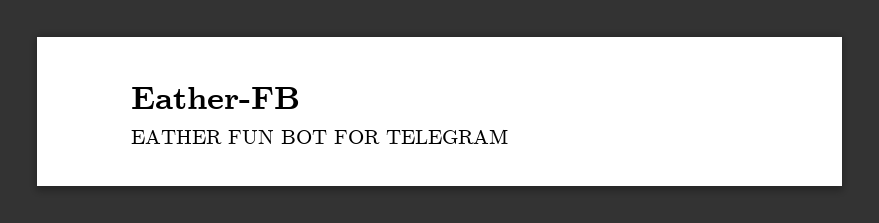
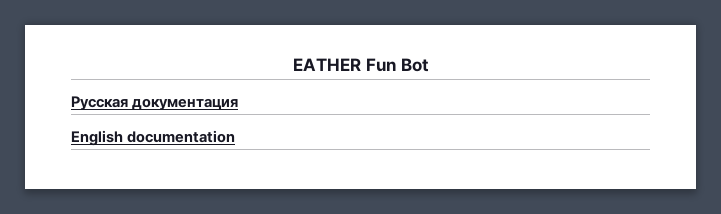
[131,87,300,109] [131,129,508,144] Eather-FB // EATHER FUN BOT FOR TELEGRAM -> [293,58,429,72] [71,96,239,110] [71,130,236,146] EATHER Fun Bot // Русская документация // English documentation

